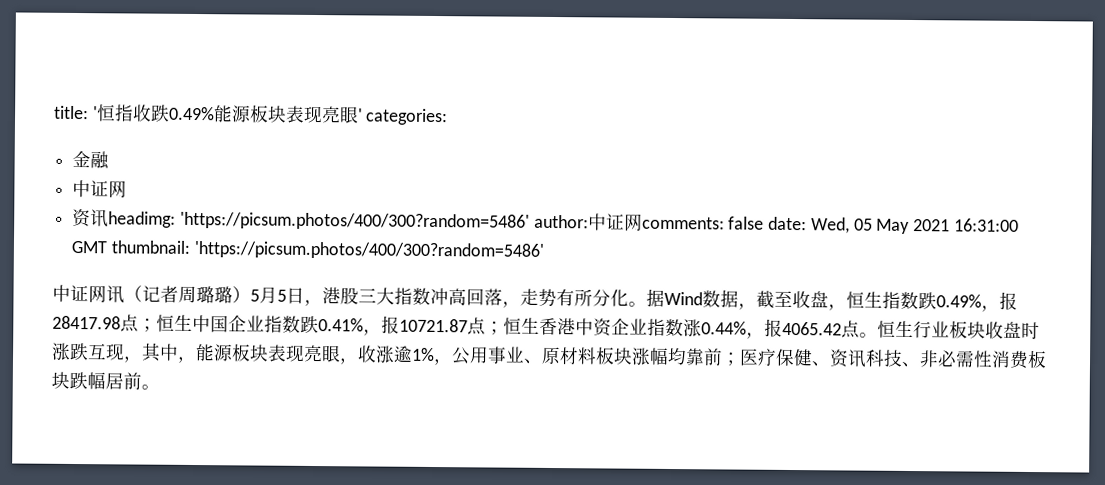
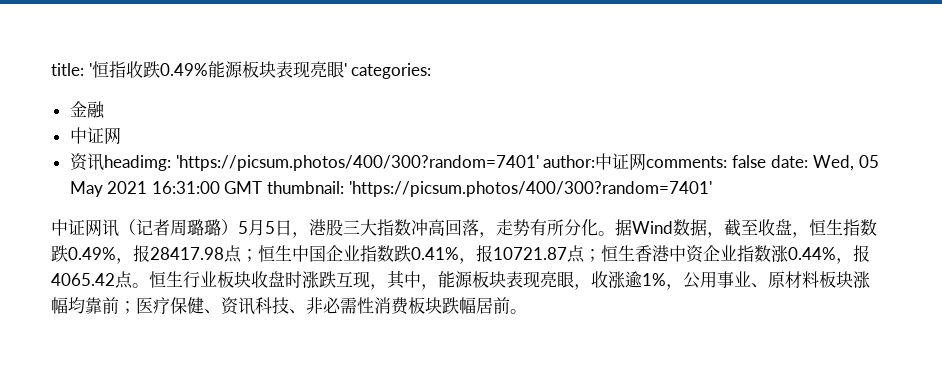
[179,211,530,231] 'https://picsum.photos/400/300?random=5486' -> [175,155,539,171] 'https://picsum.photos/400/300?random=7401'
[193,240,544,260] 'https://picsum.photos/400/300?random=5486' -> [348,181,712,197] 'https://picsum.photos/400/300?random=7401'

